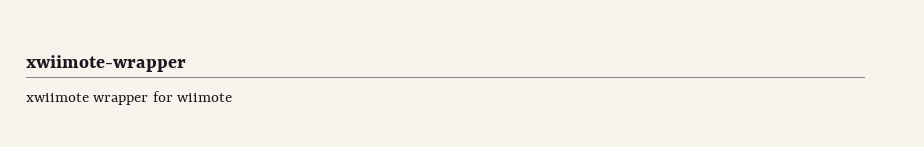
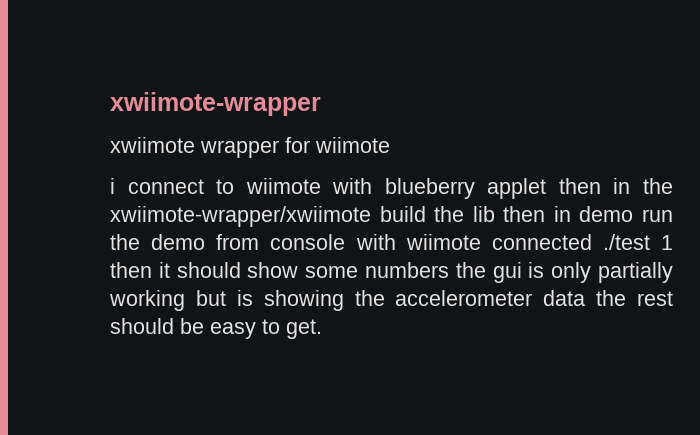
(233, 97) none -> [110,178,673,199] [110,206,673,227] [110,234,673,250] [110,262,673,283] [109,290,673,311] [110,318,322,339] // i connect to wiimote with blueberry applet then in the xwiimote-wrapper/xwiimote build the lib then in demo run the demo from console with wiimote connected ./test 1 then it should show some numbers the gui is only partially working but is showing the accelerometer data the rest should be easy to get.

